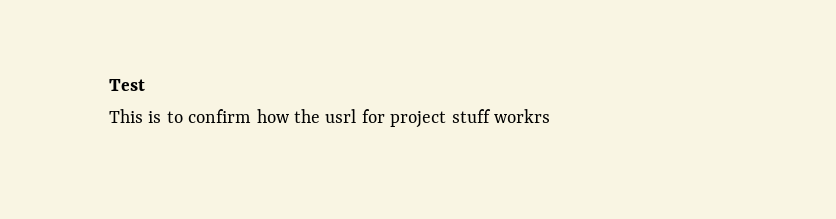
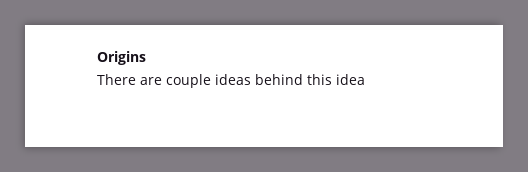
[109,79,145,91] [109,109,550,128] Test // This is to confirm how the usrl for project stuff workrs -> [97,51,146,65] [97,74,365,88] Origins // There are couple ideas behind this idea

